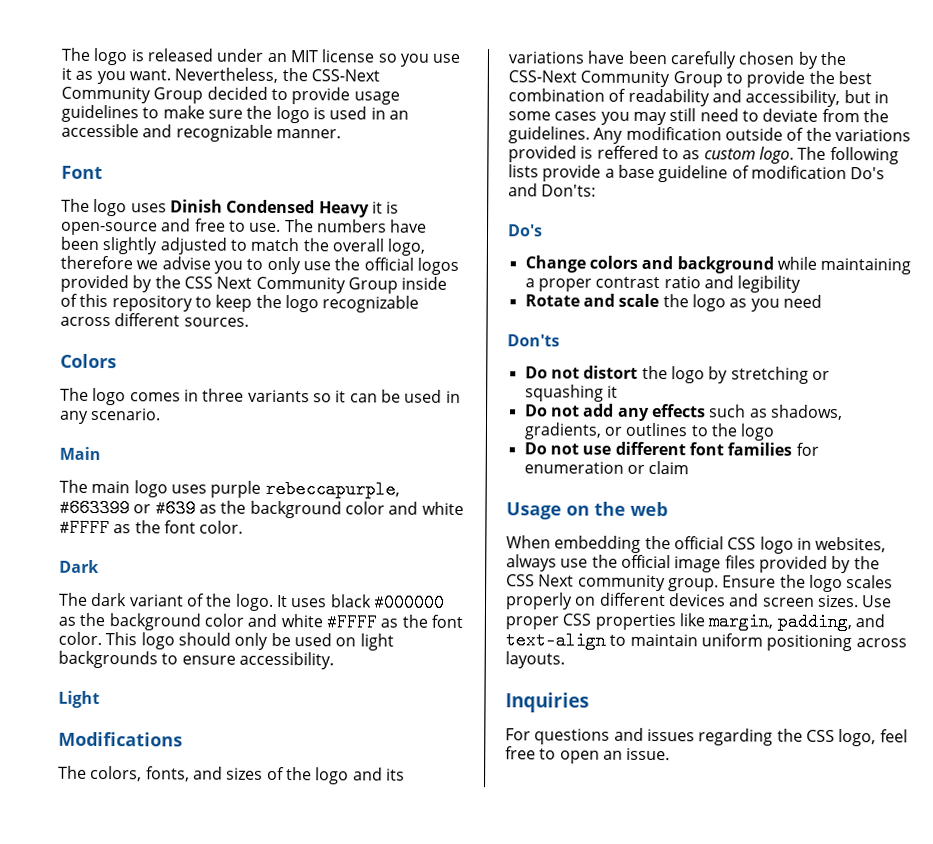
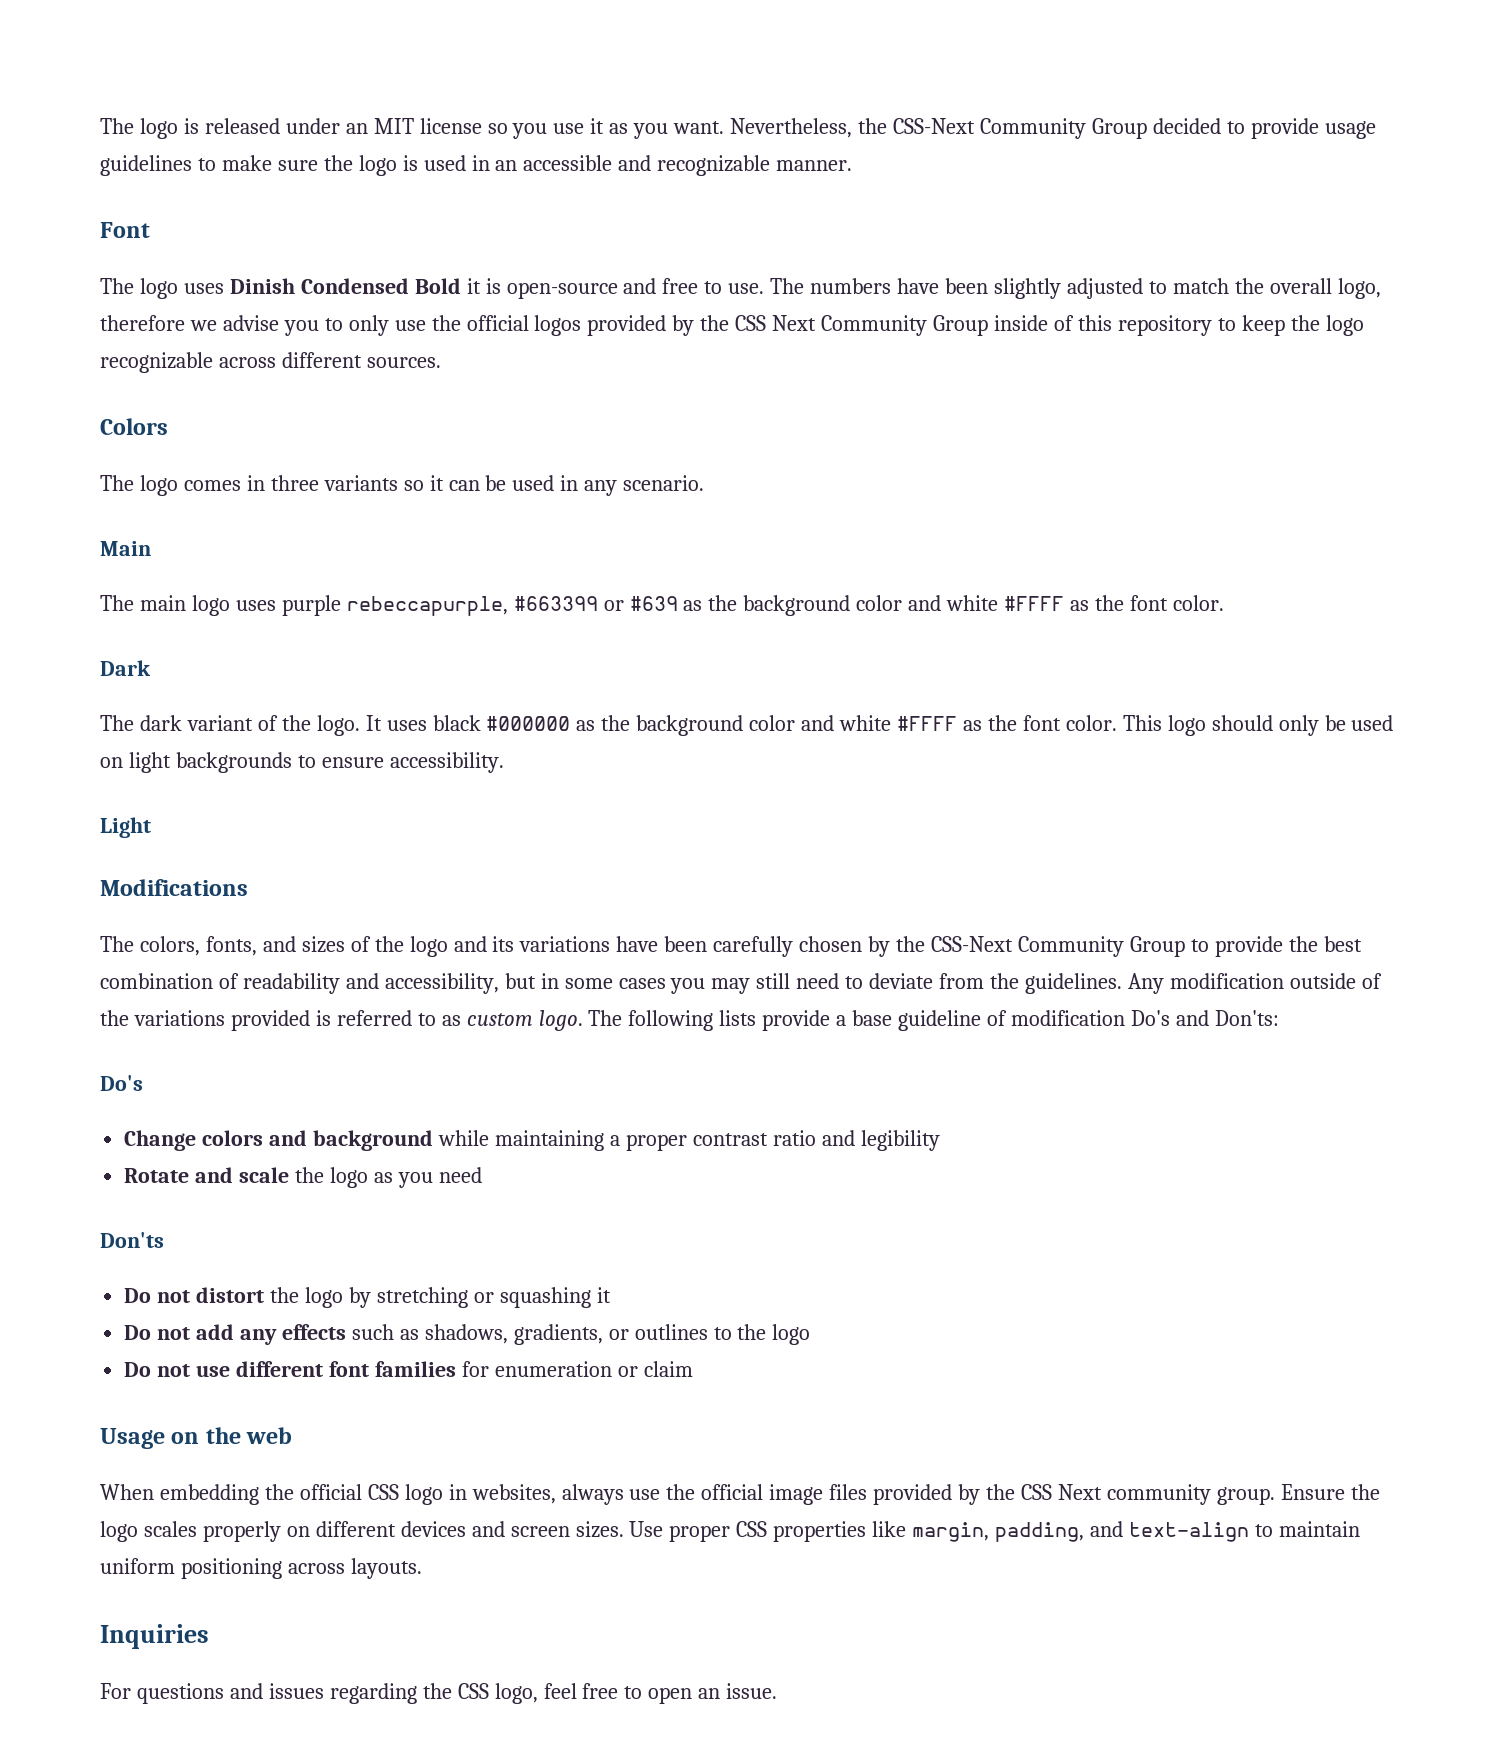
[318,201,370,218] Heavy -> [414,278,461,294] Bold
[596,145,659,160] reffered -> [336,1010,412,1026] referred

